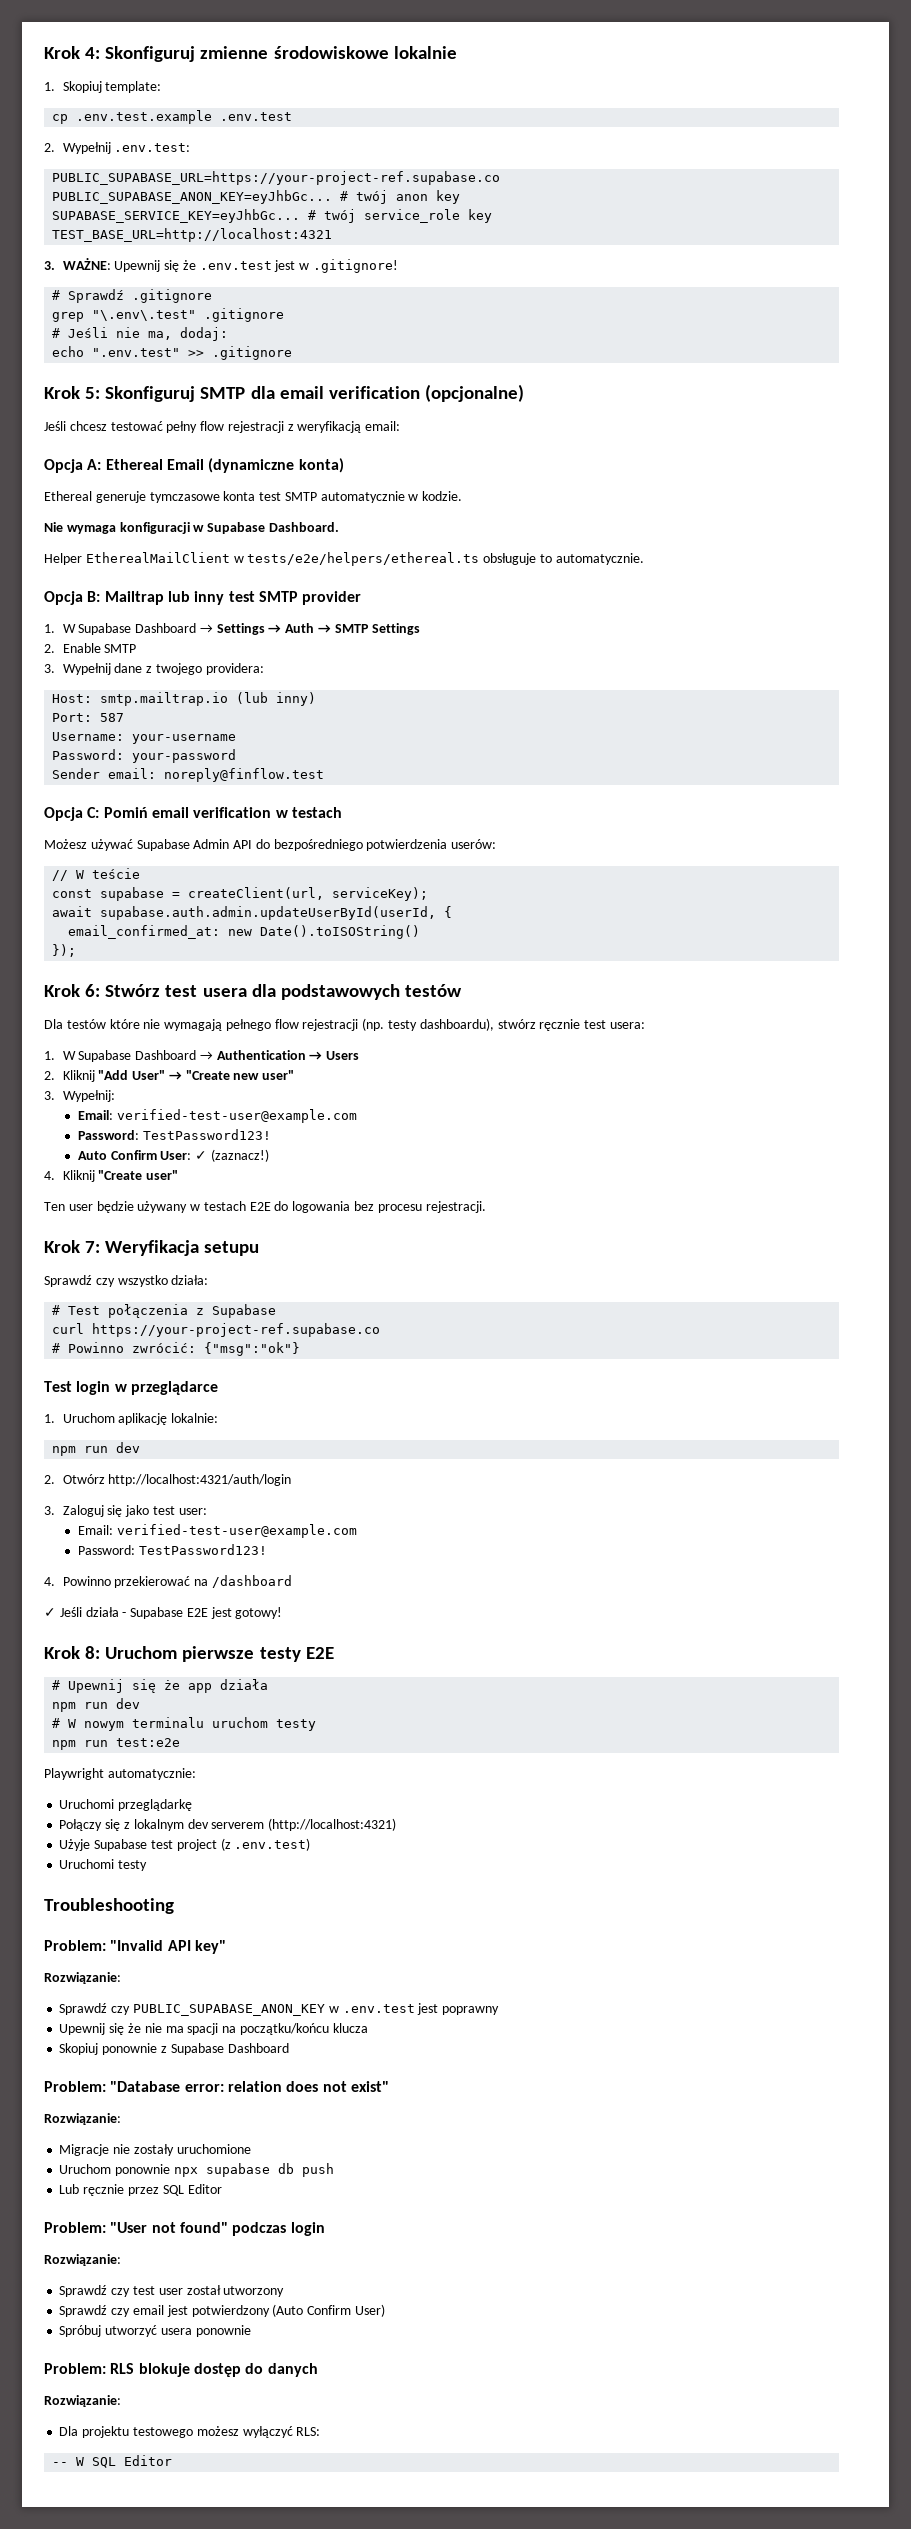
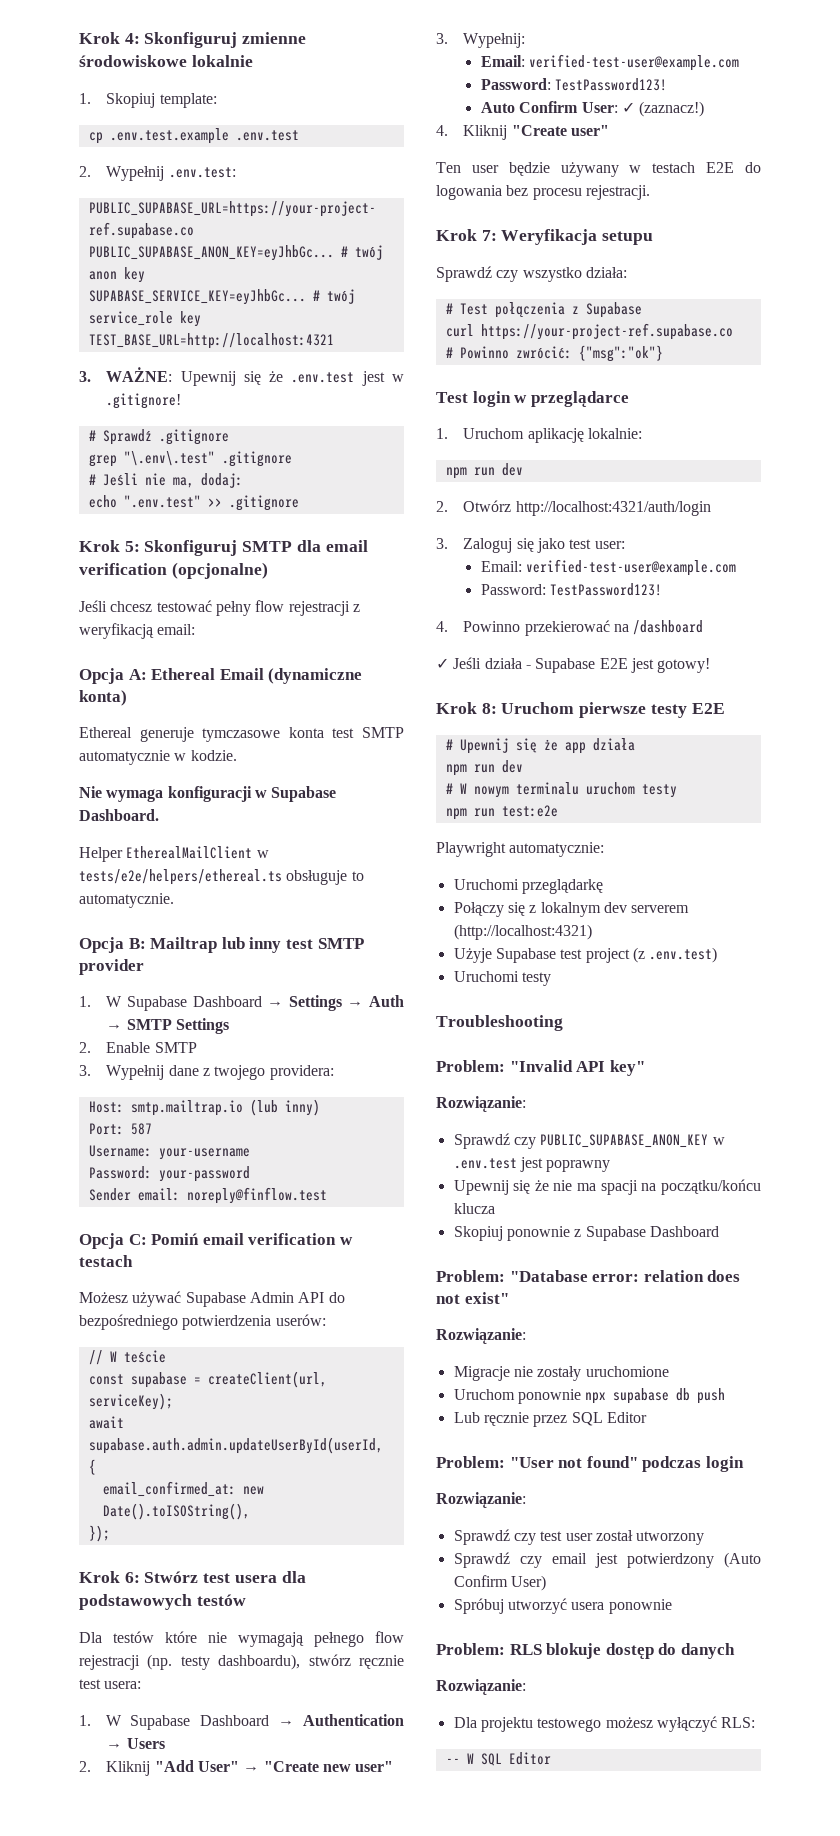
[260,925,421,939] Date().toISOString() -> [102,1503,250,1520] Date().toISOString(),

